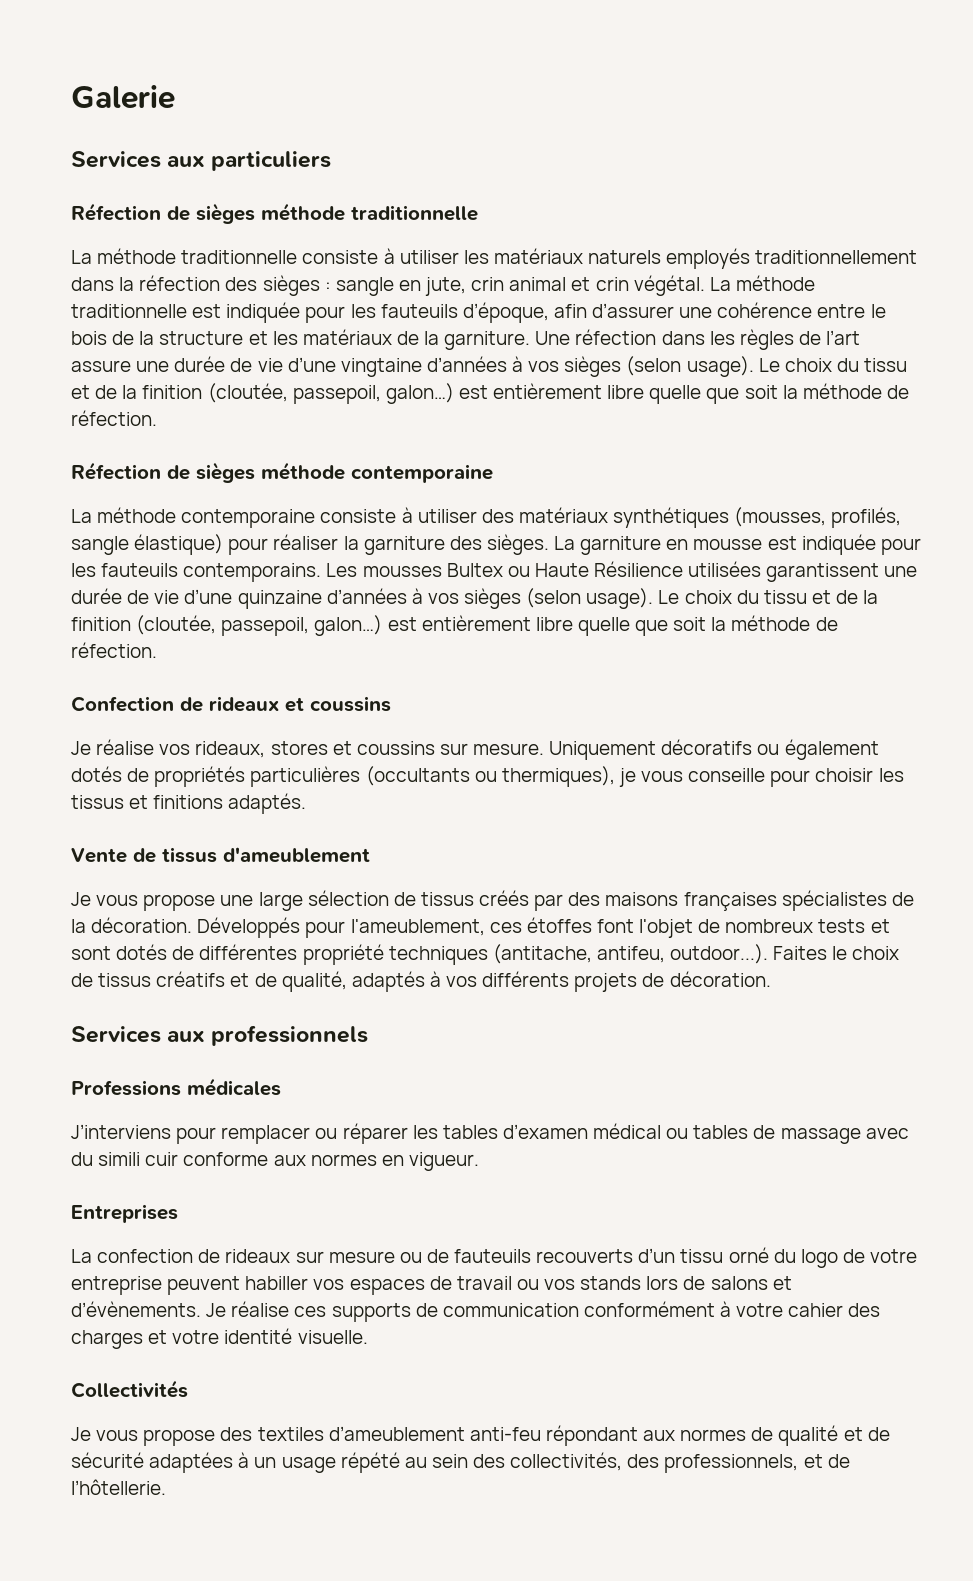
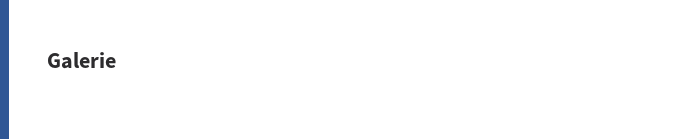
[71,151,332,171] [71,203,478,224] [71,248,918,269] [71,275,815,296] [71,302,886,323] [71,329,861,350] [71,356,908,377] [71,383,909,404] [71,410,157,426] [71,462,493,483] [71,507,902,528] [71,534,921,555] [71,561,918,582] [71,588,879,609] [71,615,838,636] [71,642,157,658] [71,696,391,712] [71,739,879,760] [71,766,904,787] [71,793,307,814] [71,847,370,863] [71,890,914,911] [71,917,890,938] [71,944,900,965] [71,971,771,992] [71,1025,369,1046] [71,1078,281,1096] [71,1123,909,1144] [71,1152,479,1171] [71,1204,178,1223] [71,1247,918,1268] [71,1276,792,1295] [71,1301,881,1322] [71,1328,368,1349] [71,1380,188,1398] [71,1425,890,1446] [71,1452,850,1473] [71,1479,166,1495] // Services aux particuliers // Réfection de sièges méthode traditionnelle // La méthode traditionnelle consiste à utiliser les matériaux naturels employés traditionnellement dans la réfection des sièges : sangle en jute, crin animal et crin végétal. La méthode traditionnelle est indiquée pour les fauteuils d’époque, afin d’assurer une cohérence entre le bois de la structure et les matériaux de la garniture. Une réfection dans les règles de l’art assure une durée de vie d’une vingtaine d’années à vos sièges (selon usage). Le choix du tissu et de la finition (cloutée, passepoil, galon…) est entièrement libre quelle que soit la méthode de réfection. // Réfection de sièges méthode contemporaine // La méthode contemporaine consiste à utiliser des matériaux synthétiques (mousses, profilés, sangle élastique) pour réaliser la garniture des sièges. La garniture en mousse est indiquée pour les fauteuils contemporains. Les mousses Bultex ou Haute Résilience utilisées garantissent une durée de vie d’une quinzaine d’années à vos sièges (selon usage). Le choix du tissu et de la finition (cloutée, passepoil, galon…) est entièrement libre quelle que soit la méthode de réfection. // Confection de rideaux et coussins // Je réalise vos rideaux, stores et coussins sur mesure. Uniquement décoratifs ou également dotés de propriétés particulières (occultants ou thermiques), je vous conseille pour choisir les tissus et finitions adaptés. // Vente de tissus d'ameublement // Je vous propose une large sélection de tissus créés par des maisons françaises spécialistes de la décoration. Développés pour l'ameublement, ces étoffes font l'objet de nombreux tests et sont dotés de différentes propriété techniques (antitache, antifeu, outdoor...). Faites le choix de tissus créatifs et de qualité, adaptés à vos différents projets de décoration. // Services aux professionnels // Professions médicales // J’interviens pour remplacer ou réparer les tables d’examen médical ou tables de massage avec du simili cuir conforme aux normes en vigueur. // Entreprises // La confection de rideaux sur mesure ou de fauteuils recouverts d’un tissu orné du logo de votre entreprise peuvent habiller vos espaces de travail ou vos stands lors de salons et d’évènements. Je réalise ces supports de communication conformément à votre cahier des charges et votre identité visuelle. // Collectivités // Je vous propose des textiles d’ameublement anti-feu répondant aux normes de qualité et de sécurité adaptées à un usage répété au sein des collectivités, des professionnels, et de l’hôtellerie. -> (116, 60) none

